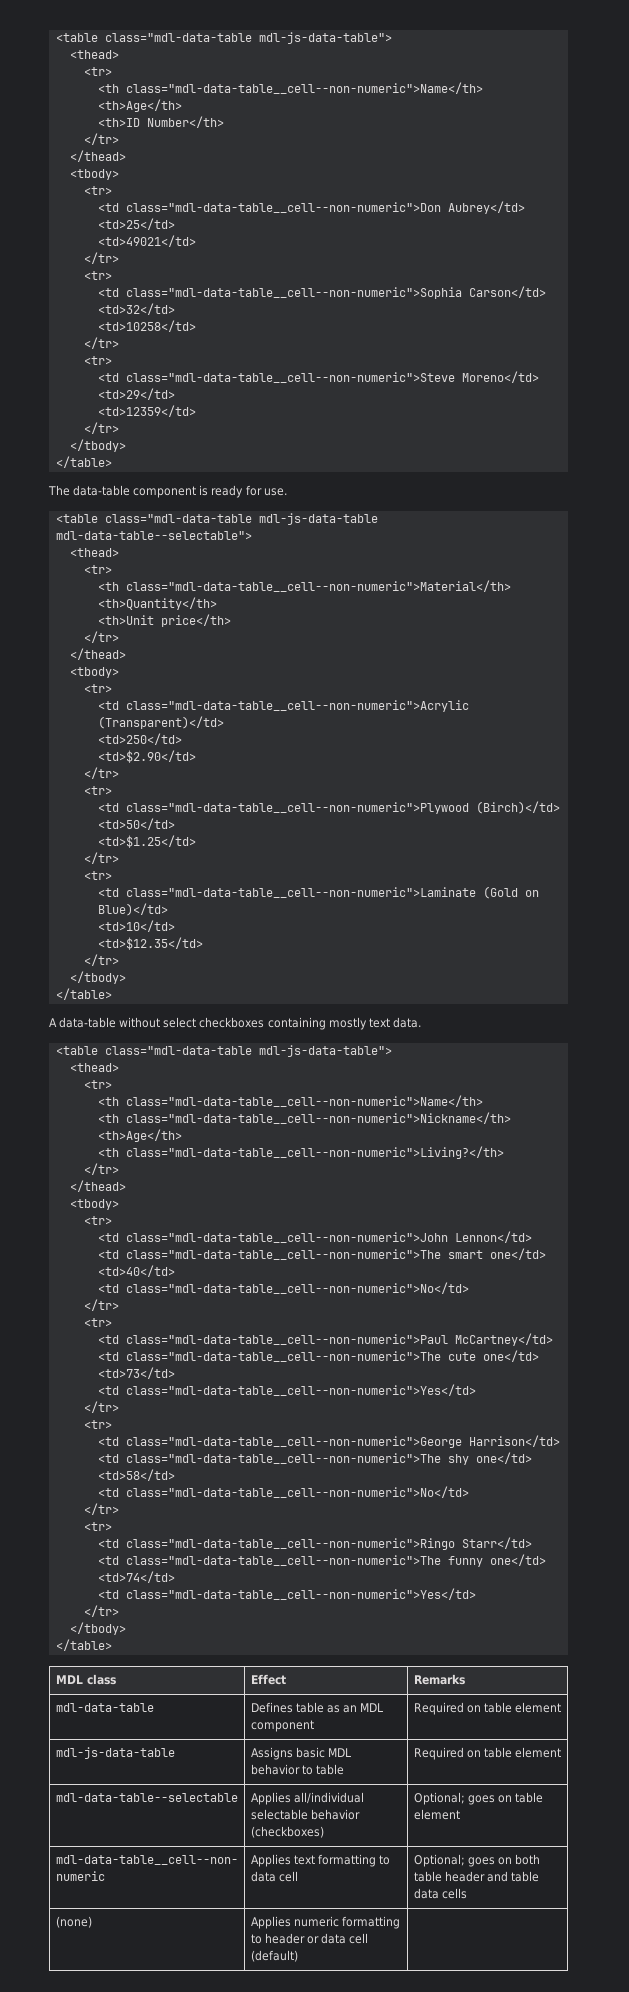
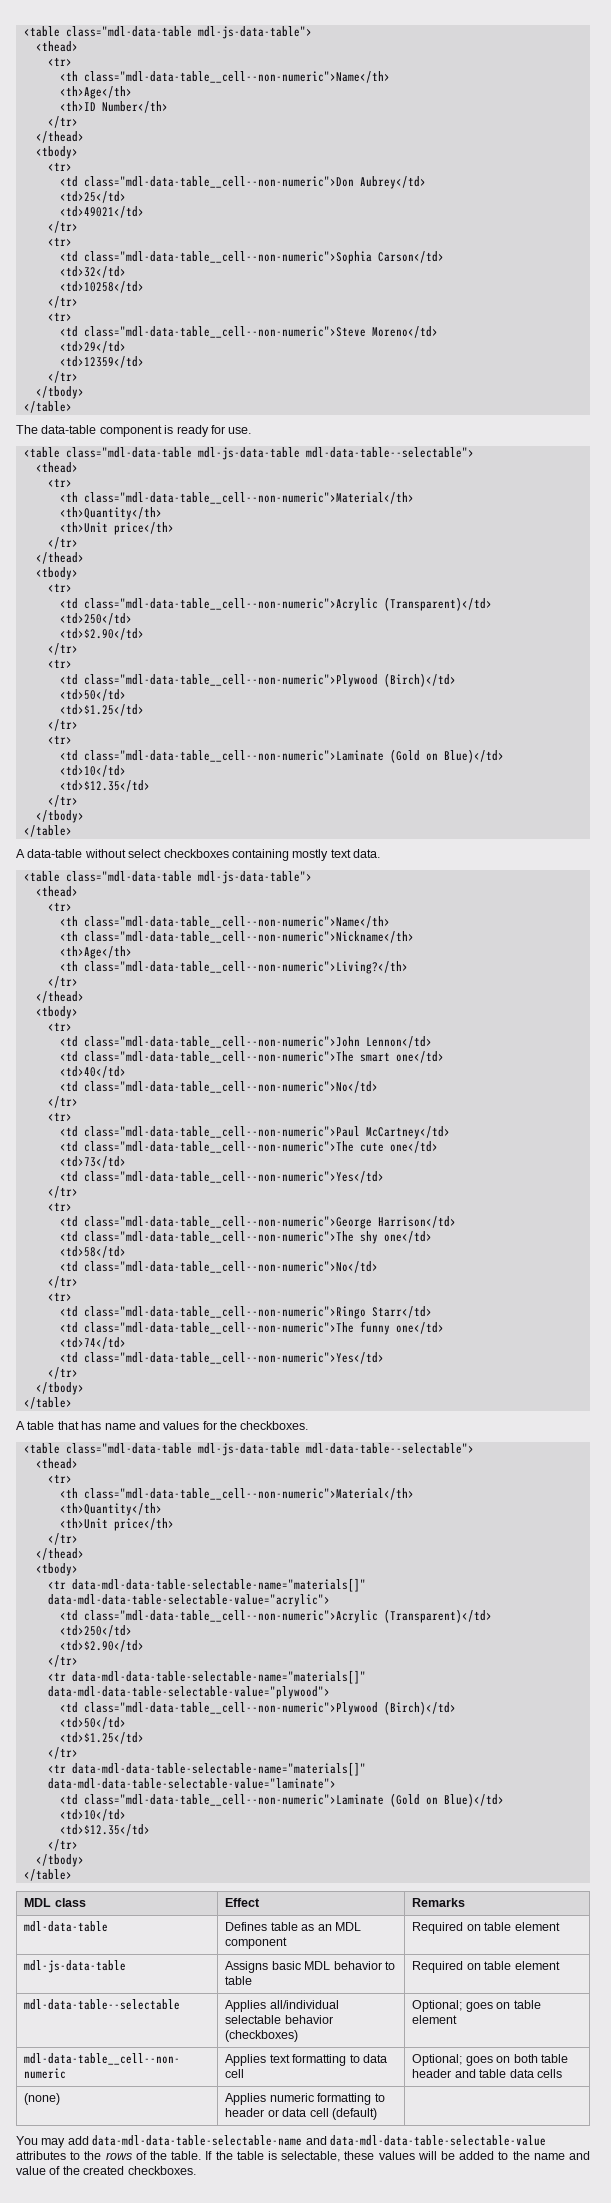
(112, 1645) none -> [16,1421,309,1430] [23,1443,474,1456] [35,1458,78,1469] [47,1474,72,1483] [59,1488,414,1500] [59,1503,162,1516] [59,1518,174,1531] [47,1533,78,1545] [35,1548,84,1560] [35,1563,78,1576] [47,1578,366,1592] [47,1594,330,1607] [59,1609,492,1623] [59,1625,132,1637] [59,1640,144,1652] [47,1655,78,1667] [47,1670,366,1684] [47,1686,330,1699] [59,1701,456,1715] [59,1717,126,1729] [59,1732,144,1744] [47,1747,78,1759] [47,1762,366,1776] [47,1778,336,1789] [59,1793,504,1807] [59,1809,126,1821] [59,1824,150,1836] [47,1839,78,1851] [35,1854,84,1867] [23,1869,72,1881] // A table that has name and values for the checkboxes. // <table class="mdl-data-table mdl-js-data-table mdl-data-table--selectable"> // <thead> // <tr> // <th class="mdl-data-table__cell--non-numeric">Material</th> // <th>Quantity</th> // <th>Unit price</th> // </tr> // </thead> // <tbody> // <tr data-mdl-data-table-selectable-name="materials[]" data-mdl-data-table-selectable-value="acrylic"> // <td class="mdl-data-table__cell--non-numeric">Acrylic (Transparent)</td> // <td>250</td> // <td>$2.90</td> // </tr> // <tr data-mdl-data-table-selectable-name="materials[]" data-mdl-data-table-selectable-value="plywood"> // <td class="mdl-data-table__cell--non-numeric">Plywood (Birch)</td> // <td>50</td> // <td>$1.25</td> // </tr> // <tr data-mdl-data-table-selectable-name="materials[]" data-mdl-data-table-selectable-value="laminate"> // <td class="mdl-data-table__cell--non-numeric">Laminate (Gold on Blue)</td> // <td>10</td> // <td>$12.35</td> // </tr> // </tbody> // </table>
(298, 1956) none -> [16,2135,546,2148] [16,2151,590,2162] [16,2166,196,2175] // You may add data-mdl-data-table-selectable-name and data-mdl-data-table-selectable-value attributes to the rows of the table. If the table is selectable, these values will be added to the name and value of the created checkboxes.

